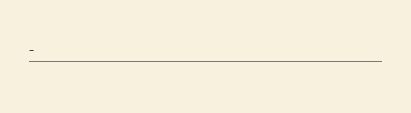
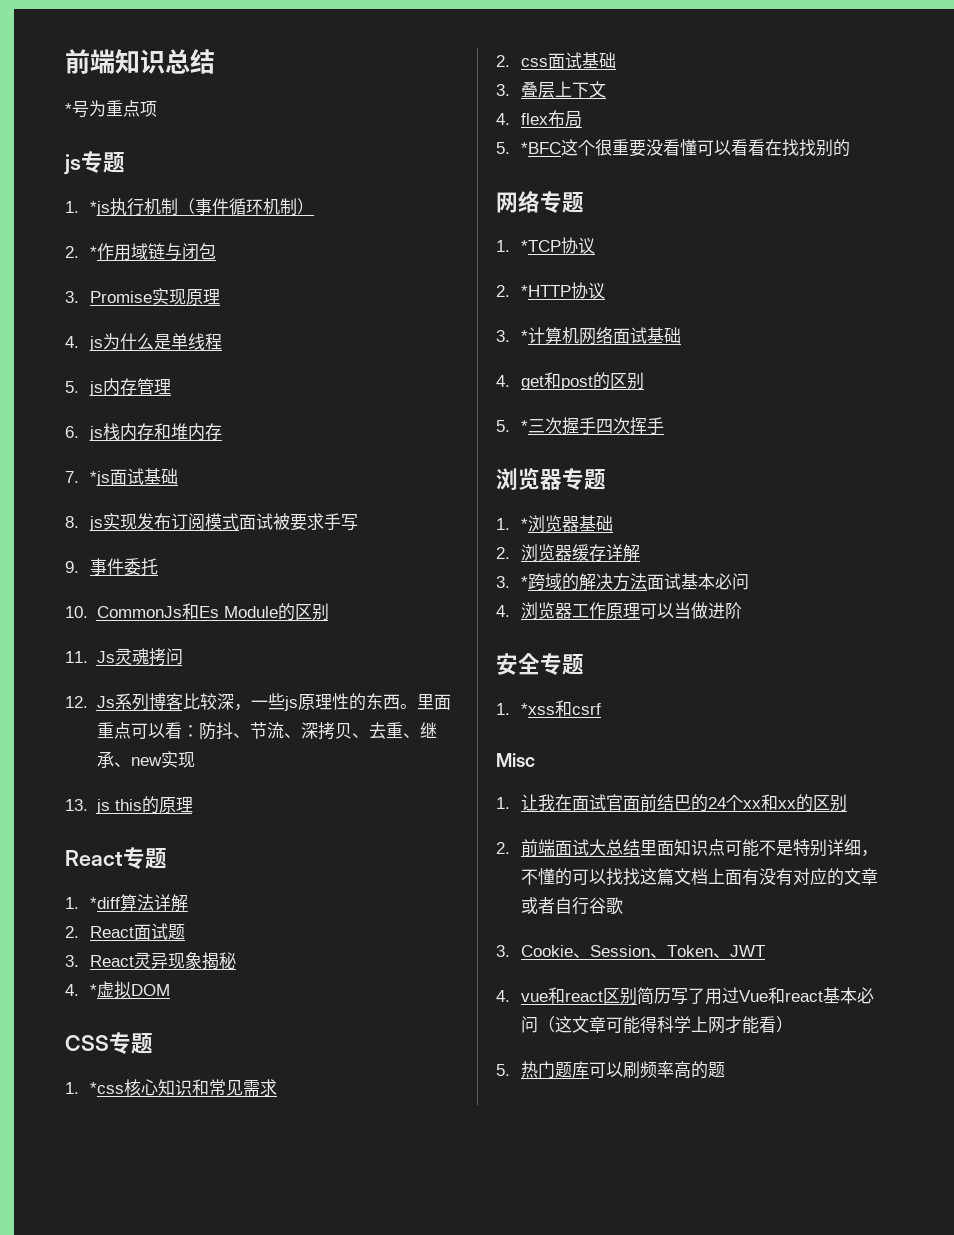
[29,50,34,54] - -> [65,49,215,74] [65,100,157,118] [64,151,125,175] [65,198,315,216] [65,243,217,261] [65,288,221,305] [65,333,223,351] [65,378,172,396] [65,423,223,441] [65,468,179,486] [65,513,359,531] [65,558,159,575] [65,603,329,621] [65,648,183,666] [65,693,451,711] [96,722,437,740] [96,751,195,768] [65,796,193,814] [65,847,167,869] [65,894,189,912] [65,923,186,940] [65,952,237,970] [65,981,171,999] [65,1032,153,1054] [65,1079,278,1096] [496,52,617,69] [496,81,607,98] [496,110,583,128] [496,139,851,157] [496,190,584,213] [496,237,596,254] [496,282,606,299] [496,327,682,345] [496,372,645,390] [496,417,665,435] [496,468,606,491] [496,515,614,532] [496,544,641,562] [496,573,750,591] [496,602,743,619] [496,653,584,675] [496,700,602,717] [496,753,535,767] [496,794,848,812] [496,839,879,857] [521,868,879,886] [521,897,624,915] [496,945,766,958] [496,987,875,1005] [521,1016,794,1034] [496,1061,726,1079] 前端知识总结 // *号为重点项 // js专题 // 1. *js执行机制（事件循环机制） // 2. *作用域链与闭包 // 3. Promise实现原理 // 4. js为什么是单线程 // 5. js内存管理 // 6. js栈内存和堆内存 // 7. *js面试基础 // 8. js实现发布订阅模式面试被要求手写 // 9.事件委托 // 10. CommonJs和Es Module的区别 // 11. Js灵魂拷问 // 12. Js系列博客比较深，一些js原理性的东西。里面重点可以看：防抖、节流、深拷贝、去重、继承、new实现 // 13. js this的原理 // React专题 // 1. *diff算法详解 // 2. React面试题 // 3. React灵异现象揭秘 // 4. *虚拟DOM // CSS专题 // 1. *css核心知识和常见需求 // 2. css面试基础 // 3.叠层上下文 // 4. flex布局 // 5. *BFC这个很重要没看懂可以看看在找找别的 // 网络专题 // 1. *TCP协议 // 2. *HTTP协议 // 3. *计算机网络面试基础 // 4. get和post的区别 // 5. *三次握手四次挥手 // 浏览器专题 // 1. *浏览器基础 // 2.浏览器缓存详解 // 3. *跨域的解决方法面试基本必问 // 4.浏览器工作原理可以当做进阶 // 安全专题 // 1. *xss和csrf // Misc // 1.让我在面试官面前结巴的24个xx和xx的区别 // 2.前端面试大总结里面知识点可能不是特别详细，不懂的可以找找这篇文档上面有没有对应的文章或者自行谷歌 // 3. Cookie、Session、Token、JWT // 4. vue和react区别简历写了用过Vue和react基本必问（这文章可能得科学上网才能看） // 5.热门题库可以刷频率高的题

